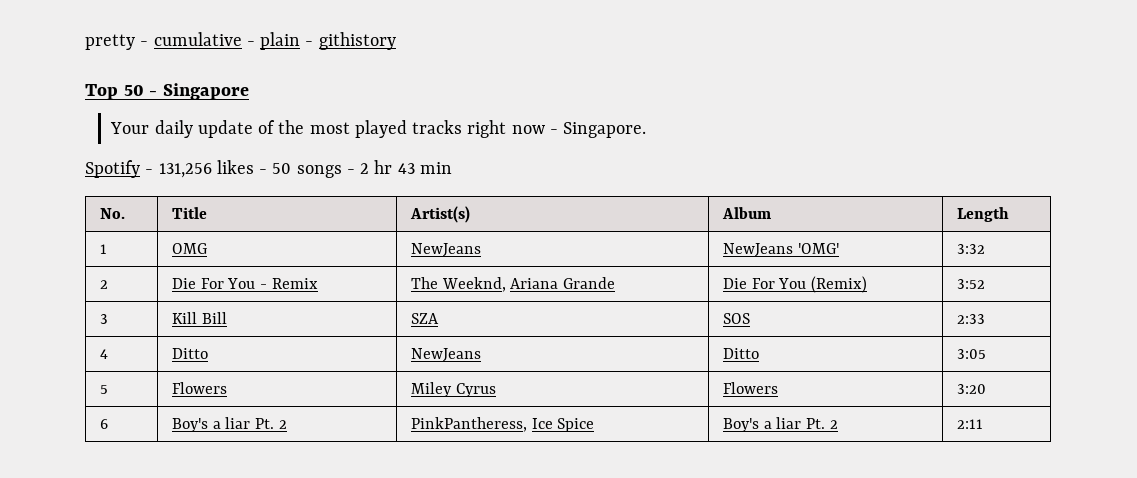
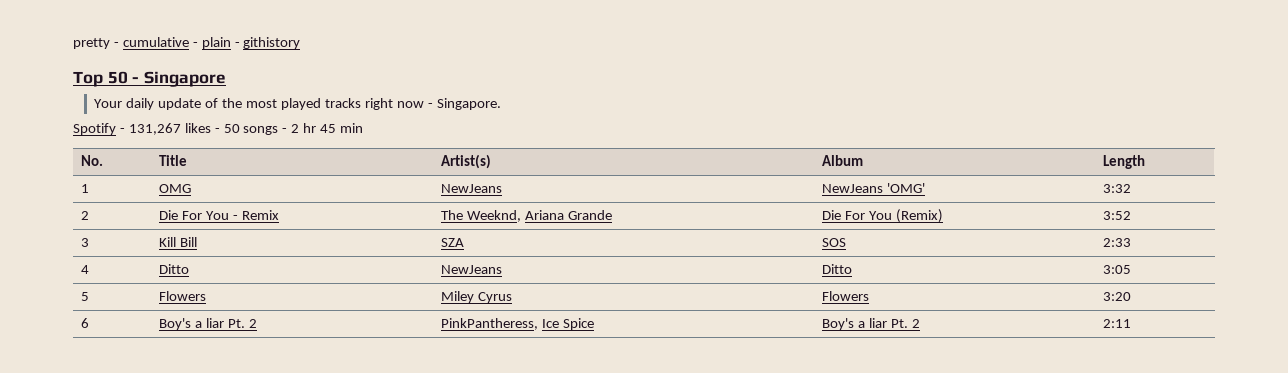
[158,163,212,178] 131,256 -> [128,123,181,135] 131,267
[397,163,415,174] 43 -> [320,124,337,133] 45

